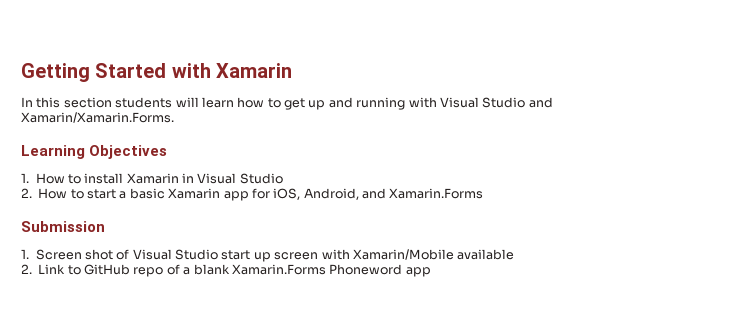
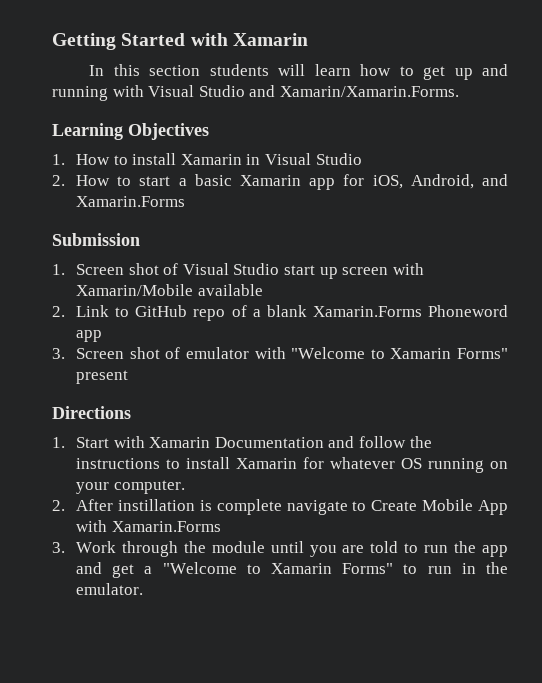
(431, 272) none -> [52,347,508,359] [76,370,129,384] [52,406,131,419] [52,436,432,448] [76,457,508,473] [76,480,185,494] [52,499,508,515] [76,520,221,532] [52,541,508,557] [76,562,508,578] [76,583,144,595] // 3. Screen shot of emulator with "Welcome to Xamarin Forms" present // Directions // 1. Start with Xamarin Documentation and follow the instructions to install Xamarin for whatever OS running on your computer. // 2. After instillation is complete navigate to Create Mobile App with Xamarin.Forms // 3. Work through the module until you are told to run the app and get a "Welcome to Xamarin Forms" to run in the emulator.

